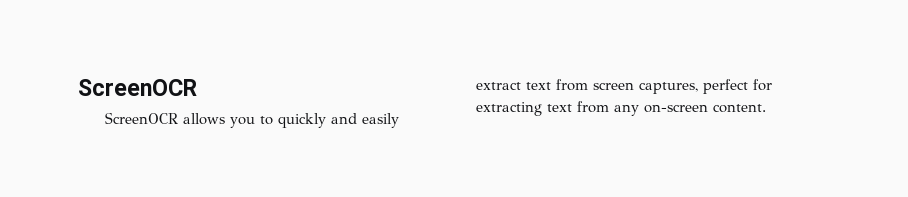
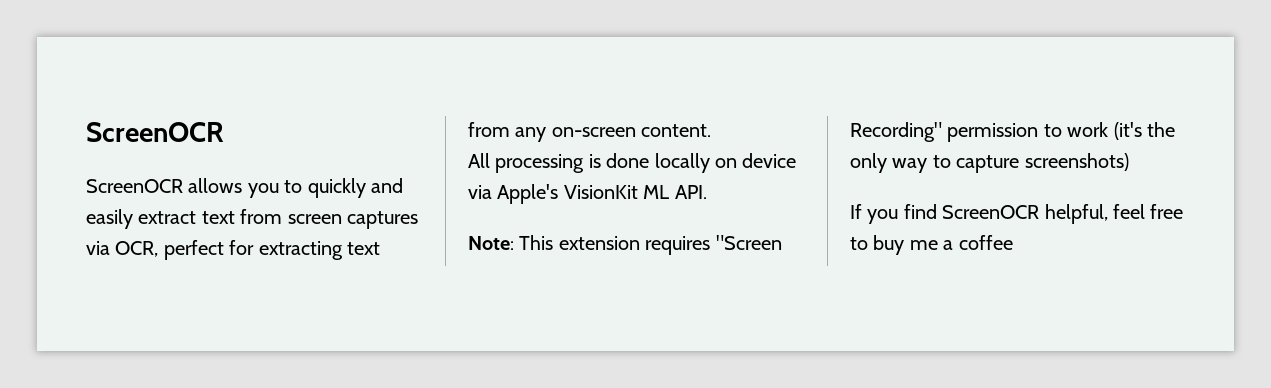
[639,82,698,94] captures, -> [347,211,418,229] [86,241,159,257] captures via OCR,
(766, 108) none -> [468,153,797,173] [468,184,707,204] [468,235,782,255] [850,122,1175,142] [850,153,1129,173] [850,204,1184,224] [850,235,1013,255] // All processing is done locally on device via Apple's VisionKit ML API. // Note: This extension requires "Screen Recording" permission to work (it's the only way to capture screenshots) // If you find ScreenOCR helpful, feel free to buy me a coffee

